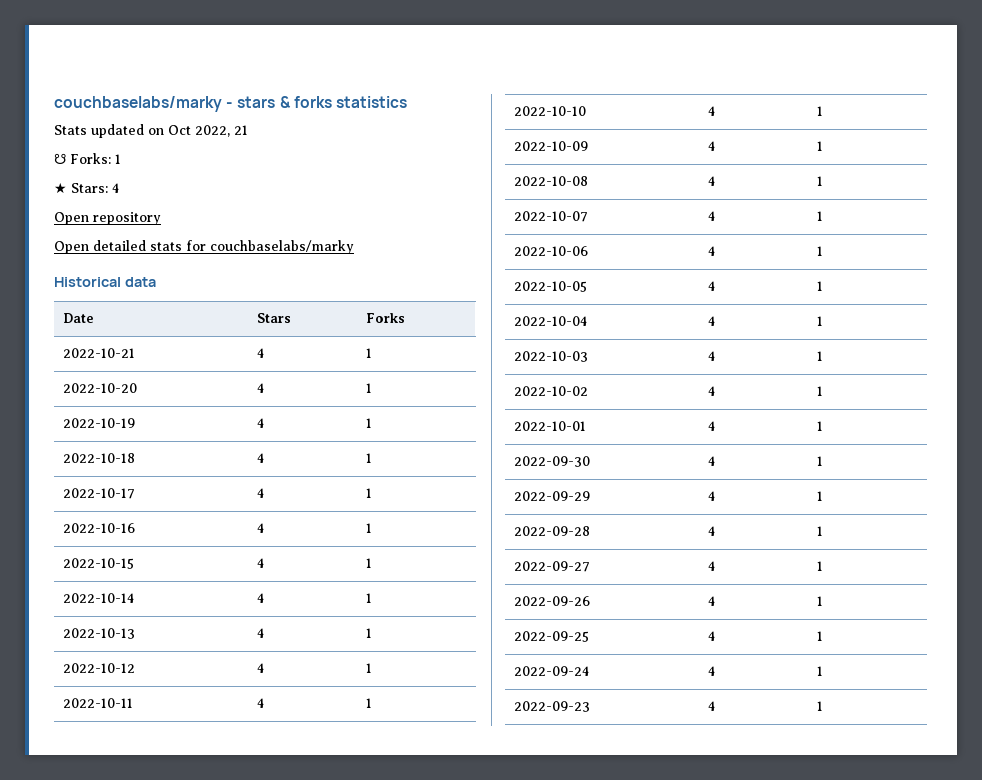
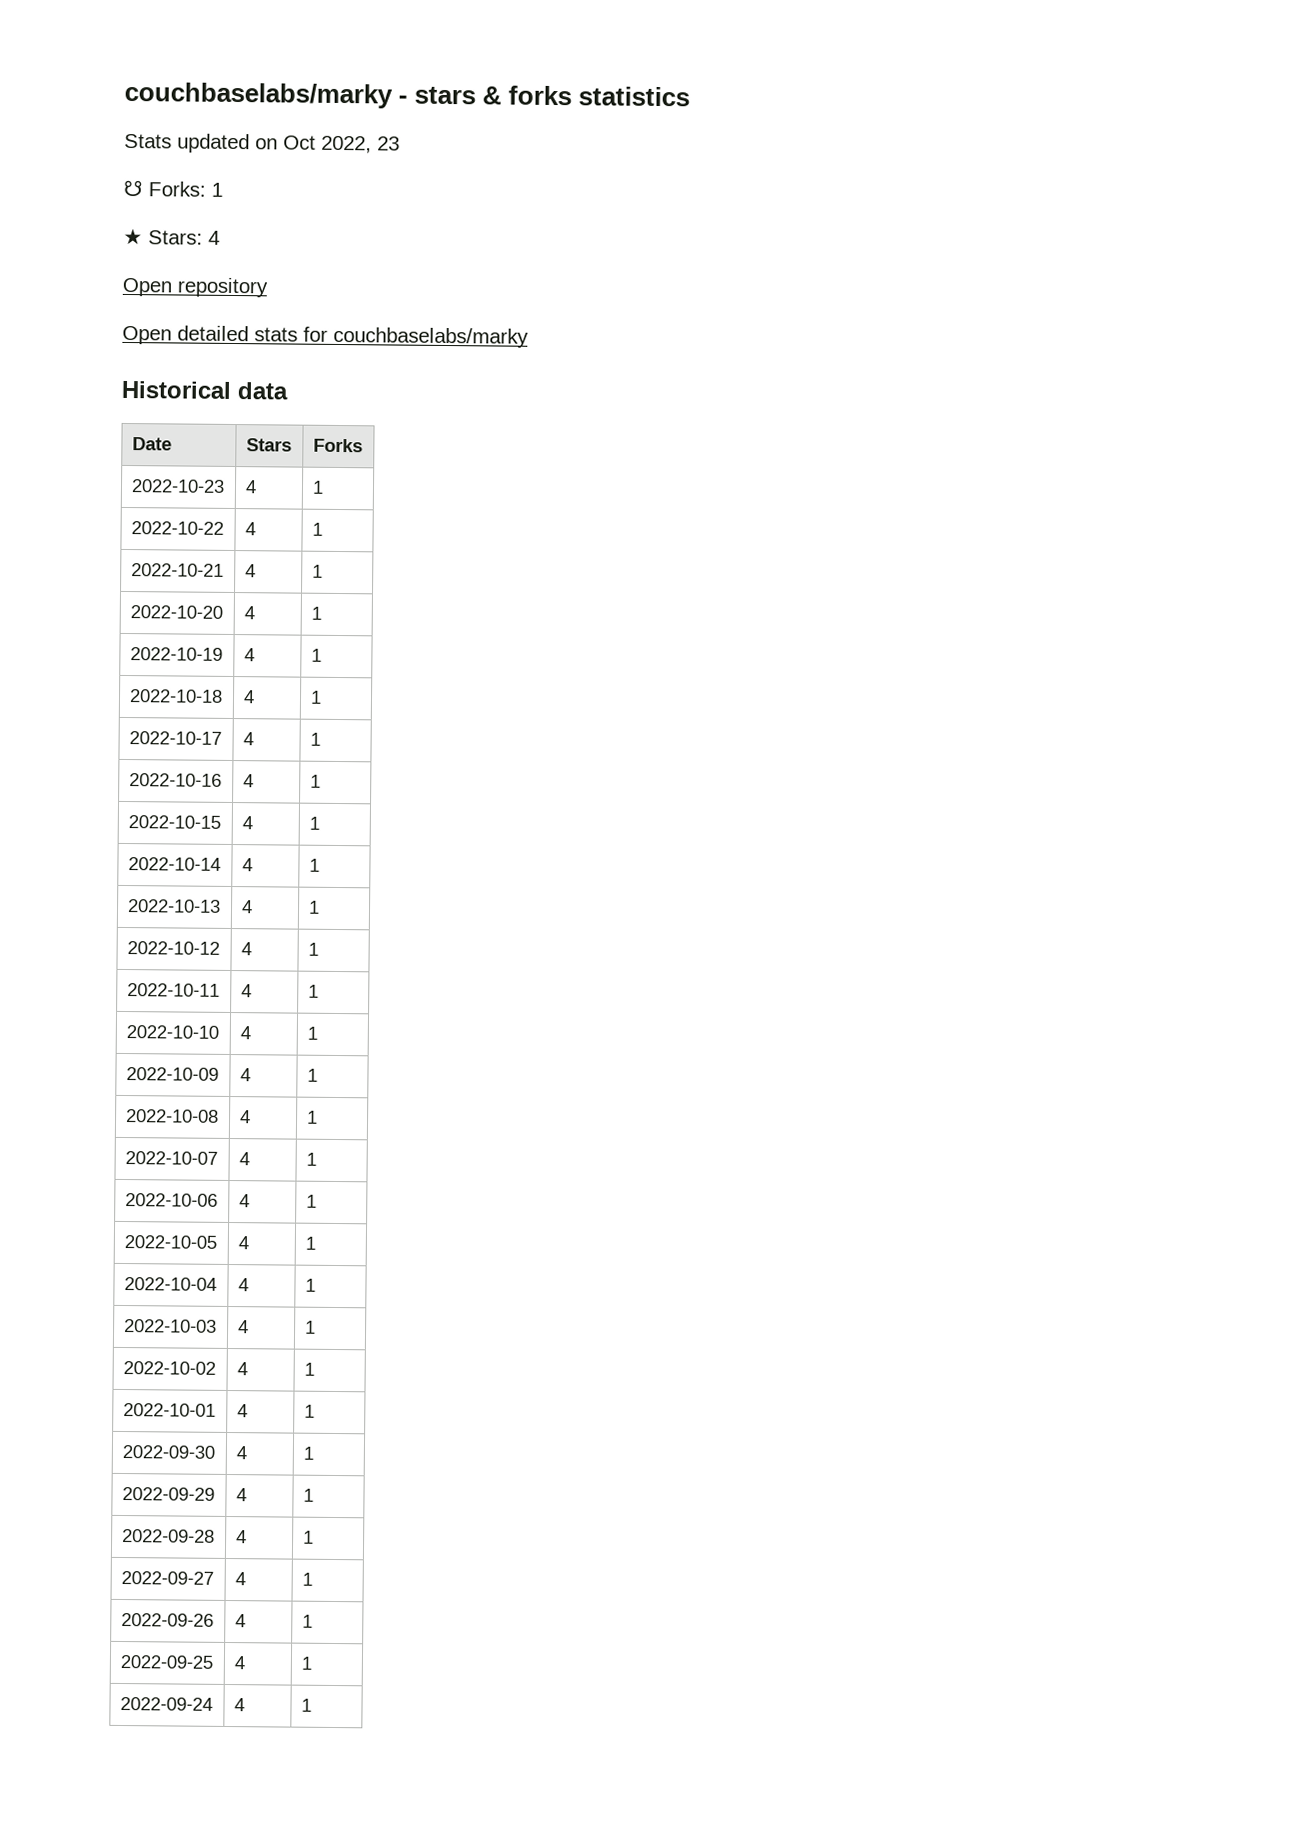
[234,125,248,135] 21 -> [377,136,400,151] 23
(405, 318) none -> [130,479,225,493] [244,480,257,494] [311,480,324,494] [130,521,224,535] [244,522,256,536] [311,522,323,536] // 2022-10-23 | 4 | 1 // 2022-10-22 | 4 | 1
[513,701,590,712] [707,701,715,711] [816,701,823,711] // 2022-09-23 | 4 | 1 -> (312, 1705) none

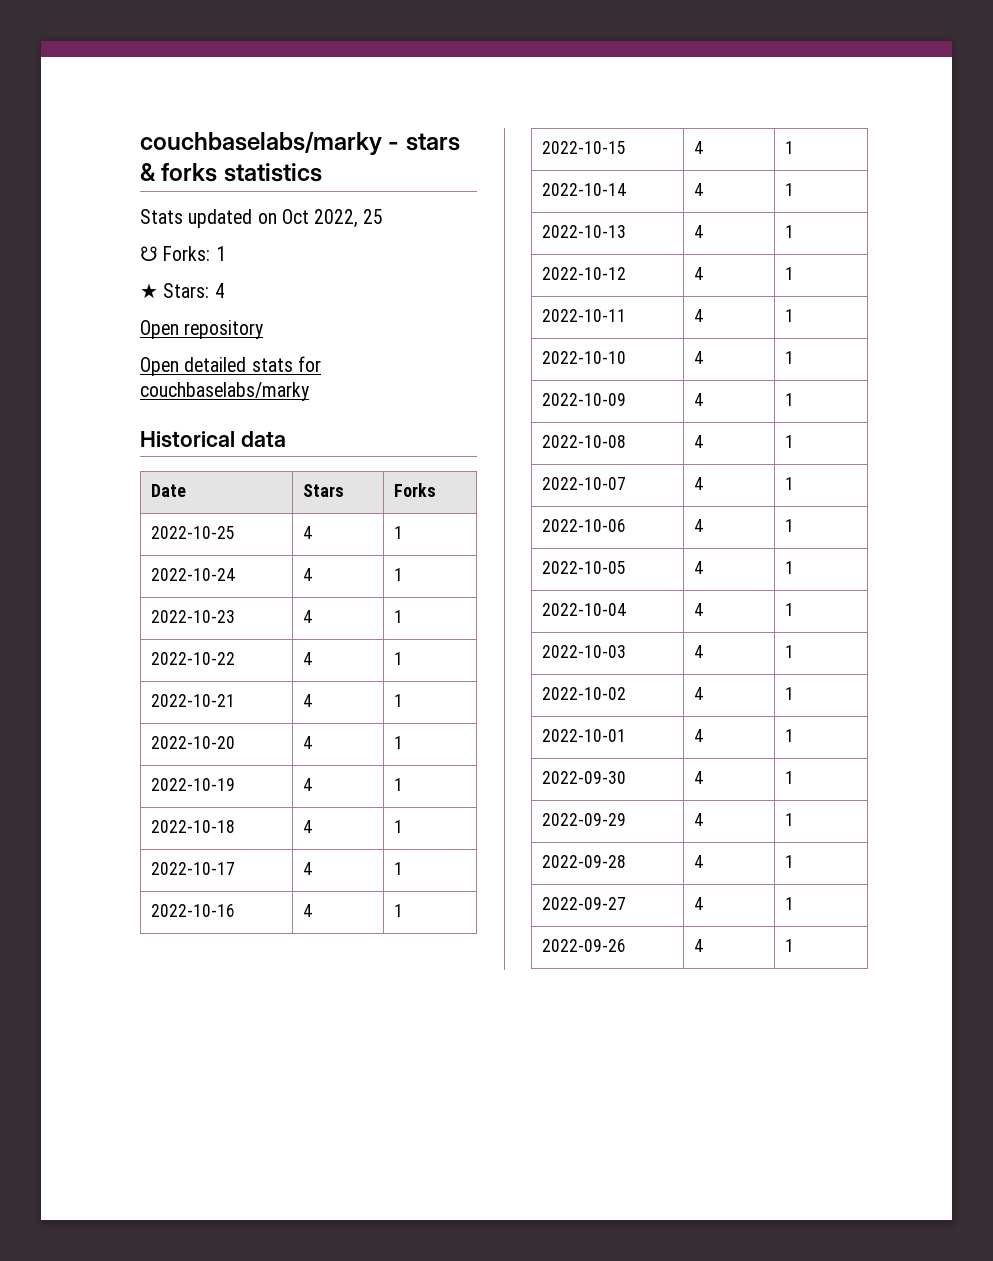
[377,136,400,151] 23 -> [363,209,384,224] 25
(363, 445) none -> [151,526,236,539] [303,526,313,539] [394,526,404,539] [151,568,236,581] [303,568,313,581] [394,568,404,581] // 2022-10-25 | 4 | 1 // 2022-10-24 | 4 | 1
[119,1654,213,1669] [233,1656,245,1670] [300,1656,312,1670] [119,1696,213,1711] [233,1698,245,1712] [300,1698,312,1712] // 2022-09-25 | 4 | 1 // 2022-09-24 | 4 | 1 -> (795, 945) none

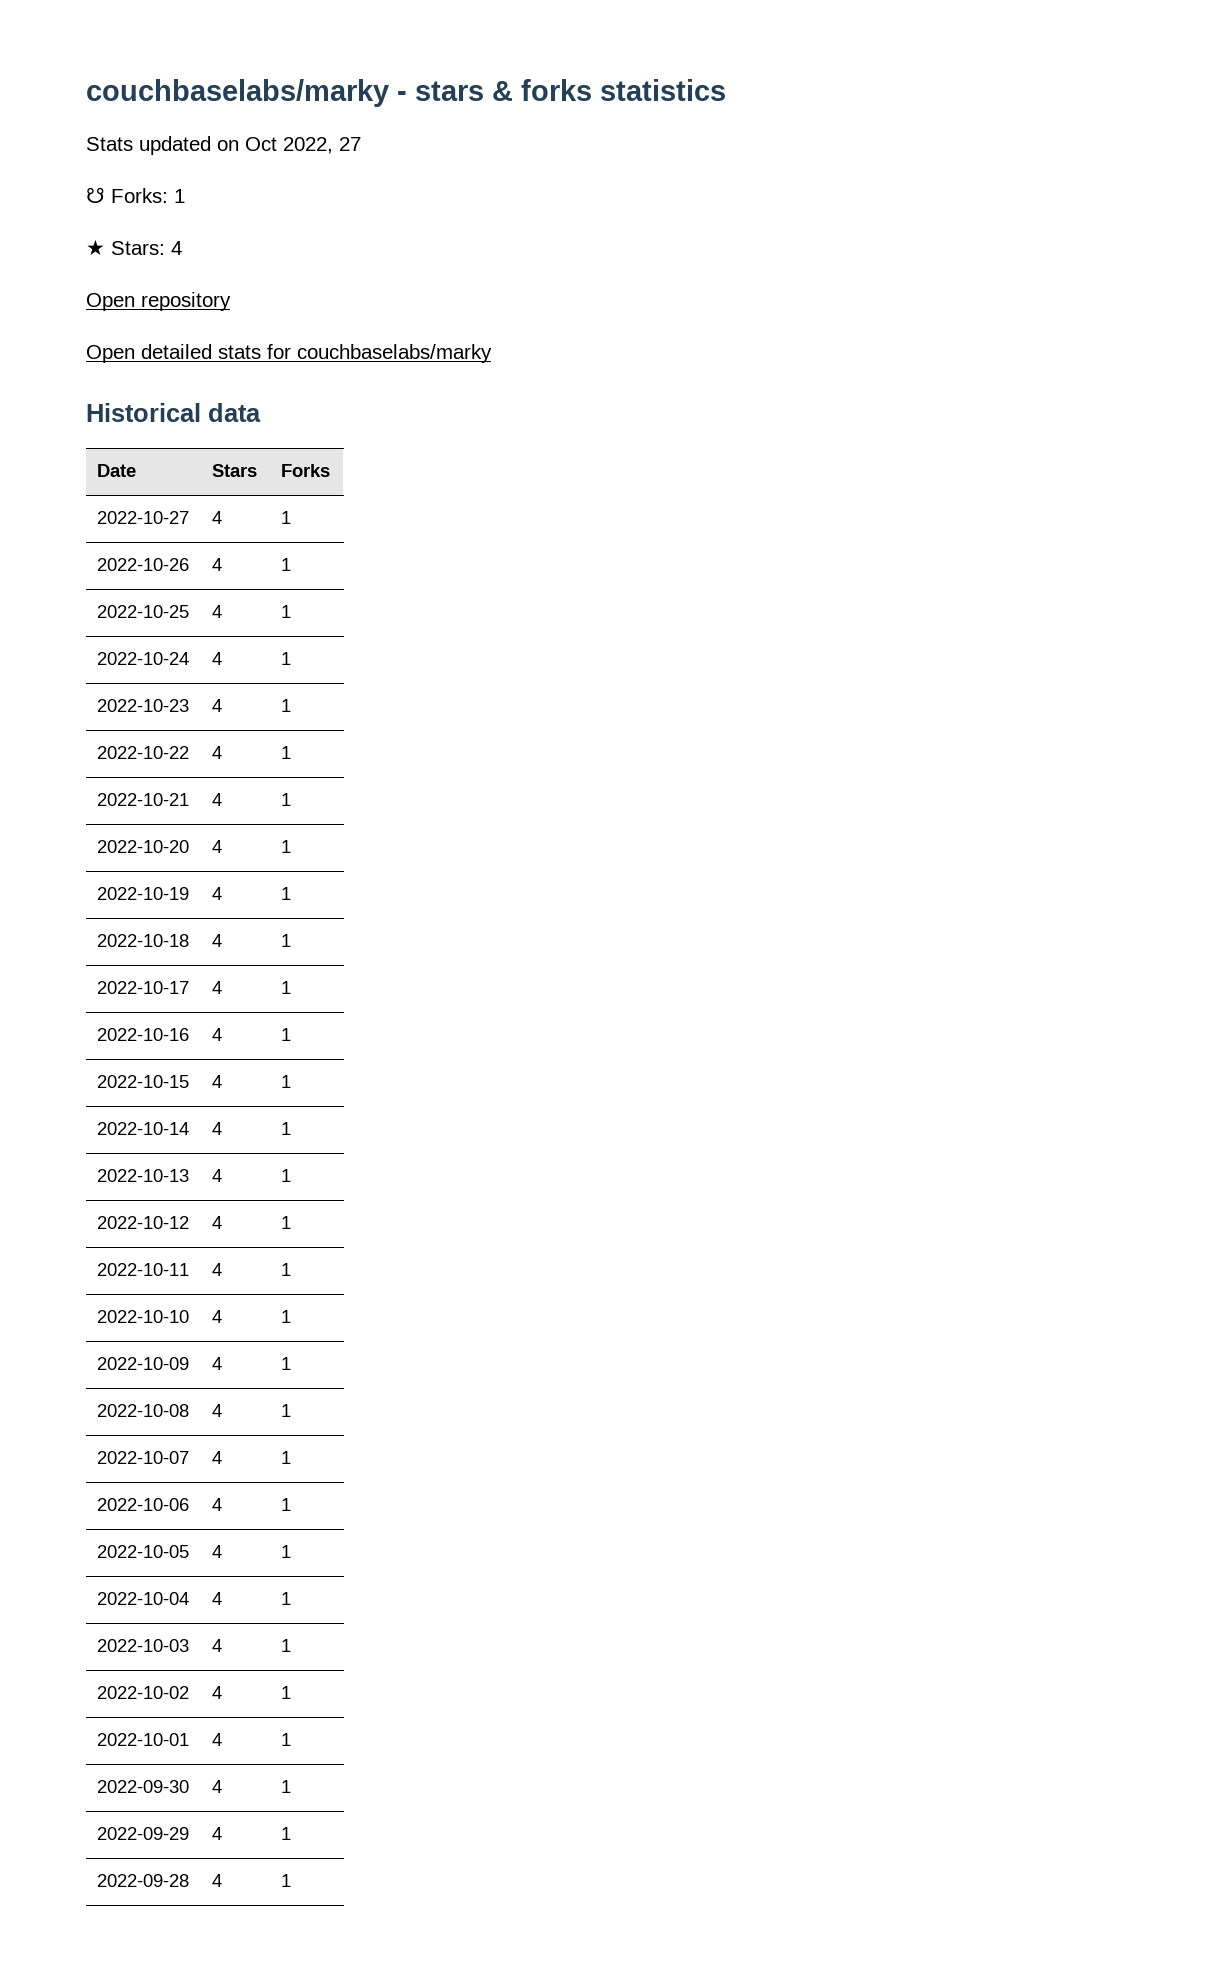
[363,209,384,224] 25 -> [339,137,361,151] 27
(437, 490) none -> [97,511,190,524] [212,511,223,524] [281,511,292,524] [97,558,190,571] [212,558,223,571] [281,558,292,571] // 2022-10-27 | 4 | 1 // 2022-10-26 | 4 | 1
[542,897,627,910] [694,897,704,910] [785,897,795,910] [542,939,627,952] [694,939,704,952] [785,939,795,952] // 2022-09-27 | 4 | 1 // 2022-09-26 | 4 | 1 -> (292, 1880) none

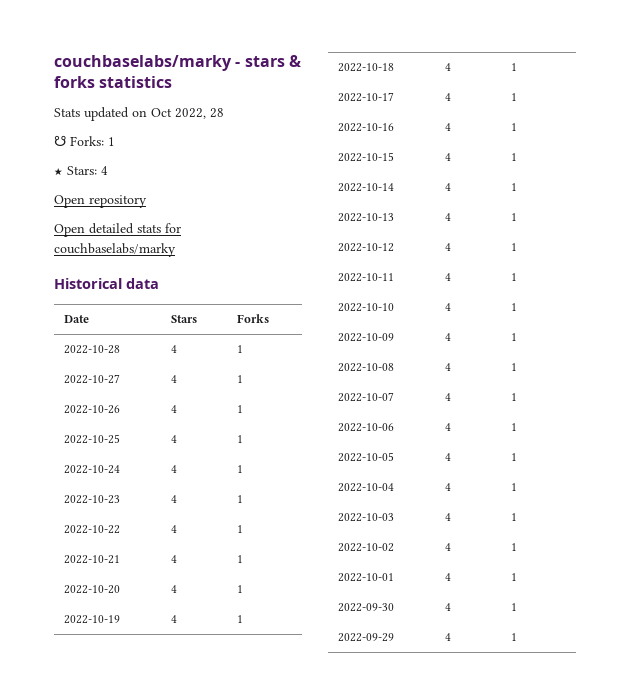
[339,137,361,151] 27 -> [210,108,224,118] 28
(331, 470) none -> [63,345,120,354] [170,345,177,353] [236,345,243,353] // 2022-10-28 | 4 | 1
[97,1874,190,1887] [212,1874,223,1887] [281,1874,292,1887] // 2022-09-28 | 4 | 1 -> (517, 637) none

